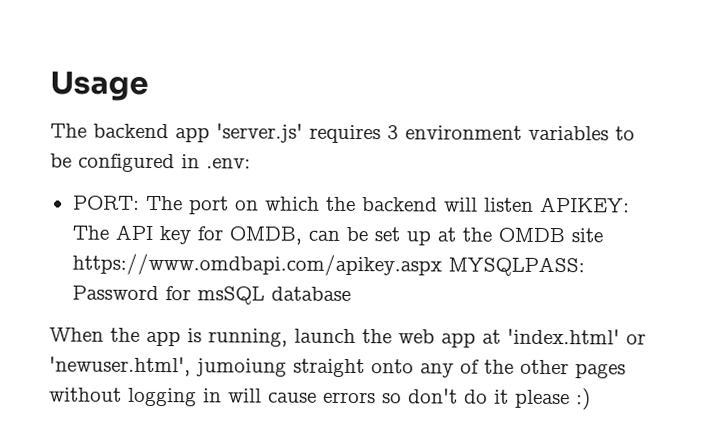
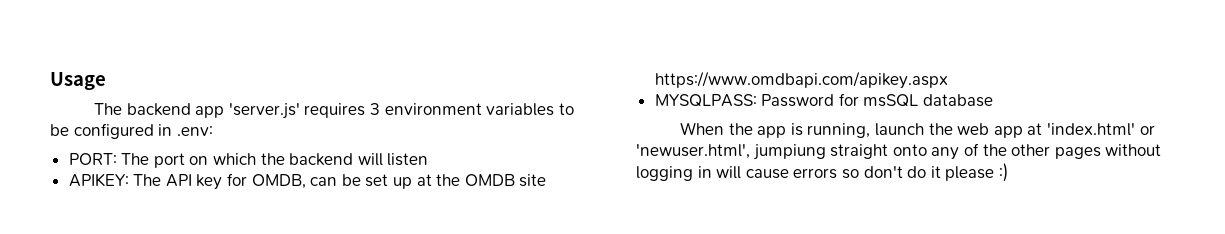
(534, 204) none -> (429, 159) //
(442, 265) none -> (948, 80) //
[196,358,287,377] jumoiung -> [752,144,826,160] jumpiung

